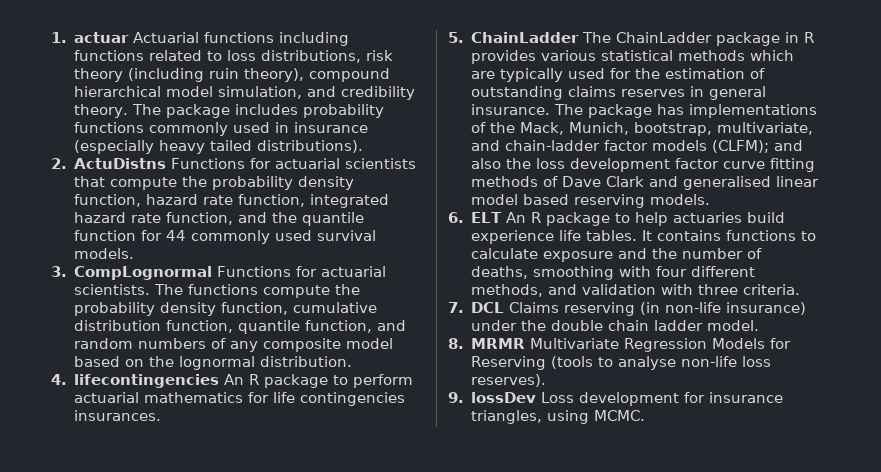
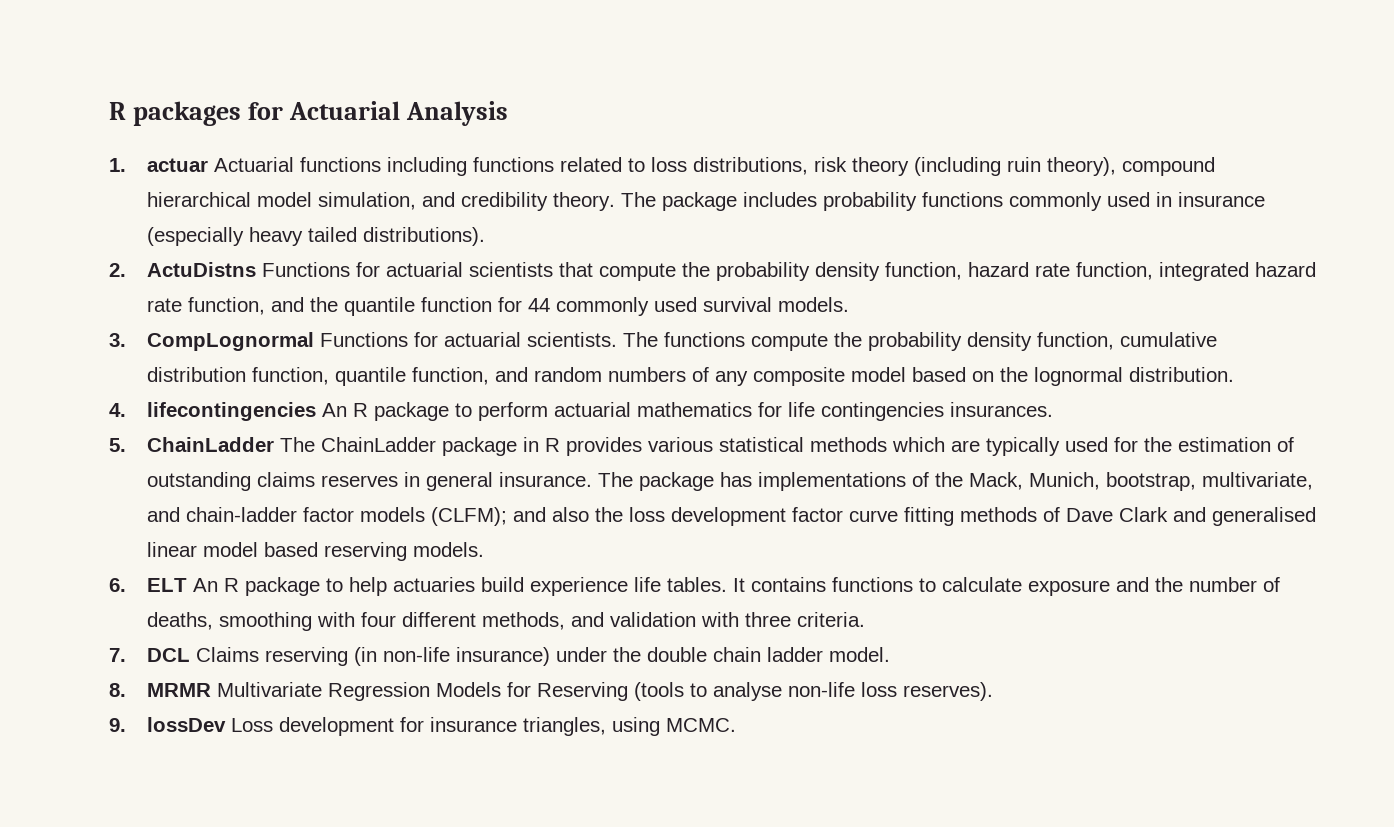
(51, 37) none -> [109,101,509,126] R packages for Actuarial Analysis //

